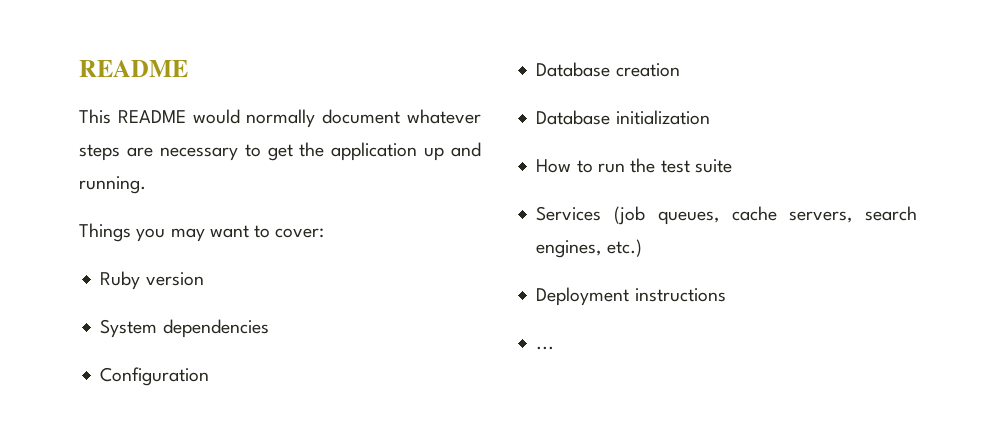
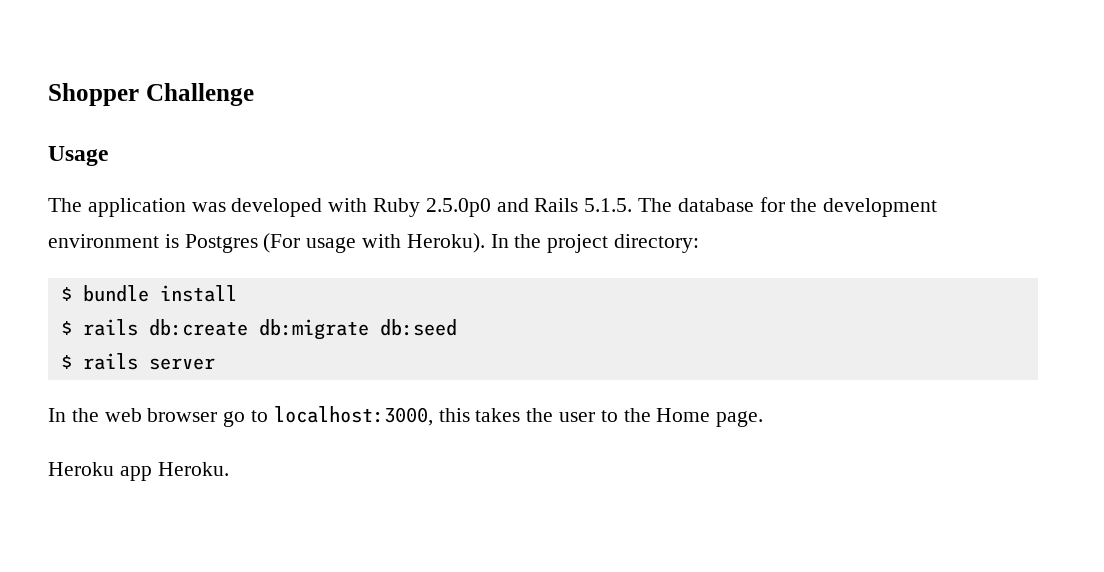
[79,60,188,77] [79,109,482,128] [79,142,481,161] [79,176,146,194] [79,223,325,242] [100,271,204,290] [100,319,269,338] [100,367,210,386] [536,62,680,77] [536,110,710,125] [536,158,732,173] [536,206,917,225] [536,239,642,258] [536,287,726,306] [536,346,555,350] README // This README would normally document whatever steps are necessary to get the application up and running. // Things you may want to cover: // Ruby version // System dependencies // Configuration // Database creation // Database initialization // How to run the test suite // Services (job queues, cache servers, search engines, etc.) // Deployment instructions // ... -> [48,83,254,106] [48,146,108,166] [48,197,938,217] [48,233,700,253] [60,285,237,302] [60,319,457,340] [60,353,215,370] [48,406,764,427] [48,462,229,481] Shopper Challenge // Usage // The application was developed with Ruby 2.5.0p0 and Rails 5.1.5. The database for the development environment is Postgres (For usage with Heroku). In the project directory: // $ bundle install // $ rails db:create db:migrate db:seed // $ rails server // In the web browser go to localhost:3000, this takes the user to the Home page. // Heroku app Heroku.

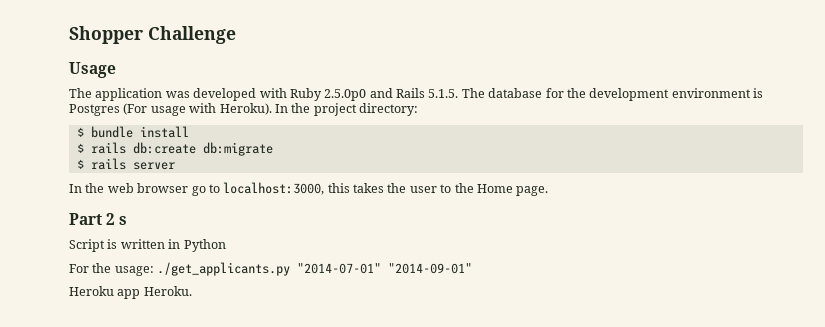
[379,319,457,336] db:seed -> (273, 149) none
(764, 419) none -> [69,213,128,225] [69,239,226,252] [69,262,473,276] // Part 2 s // Script is written in Python // For the usage: ./get_applicants.py "2014-07-01" "2014-09-01"

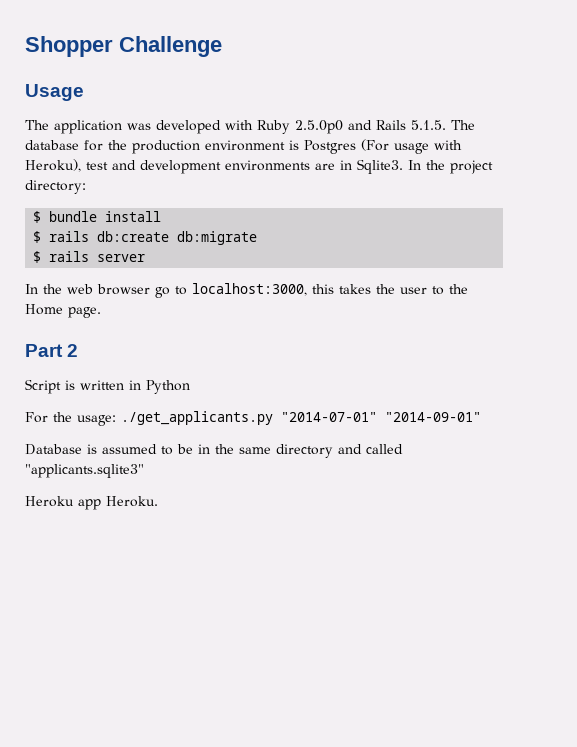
[589,88,670,101] development -> [132,140,200,154] production
[219,103,272,115] Heroku). -> [25,159,403,174] Heroku), test and development environments are in Sqlite3.
[119,216,128,225] s -> (79, 350) none
(473, 268) none -> [25,444,403,458] [25,464,144,478] // Database is assumed to be in the same directory and called "applicants.sqlite3"

